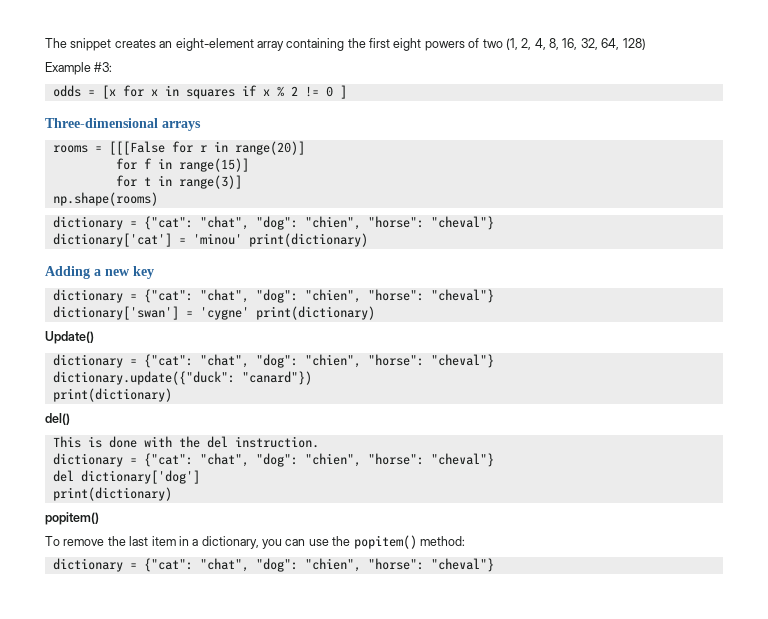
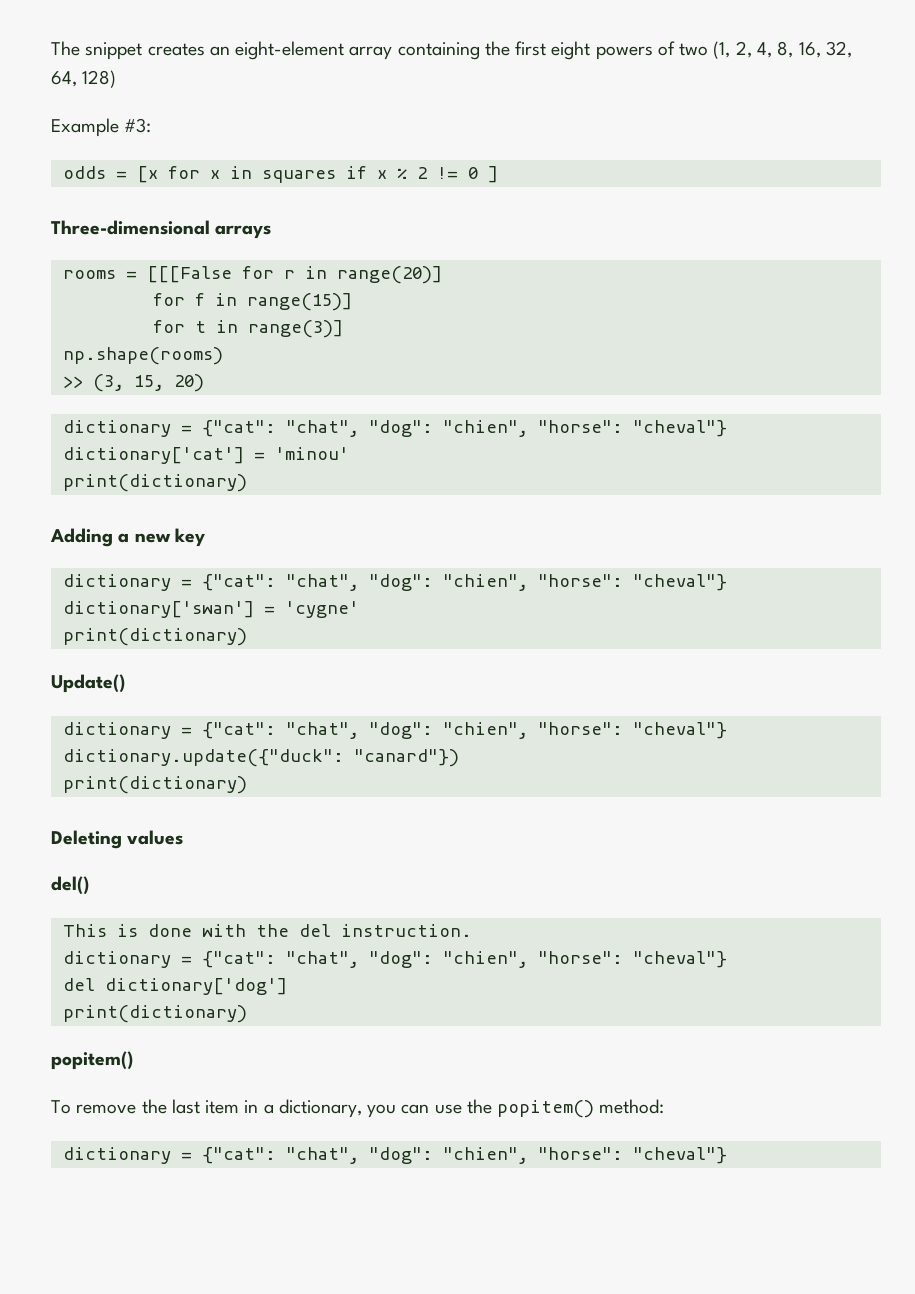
(158, 199) none -> [62,374,204,392] // >> (3, 15, 20)
(242, 239) none -> (349, 453) //
(249, 313) none -> (359, 609) //
(172, 395) none -> [51,830,184,849] // Deleting values

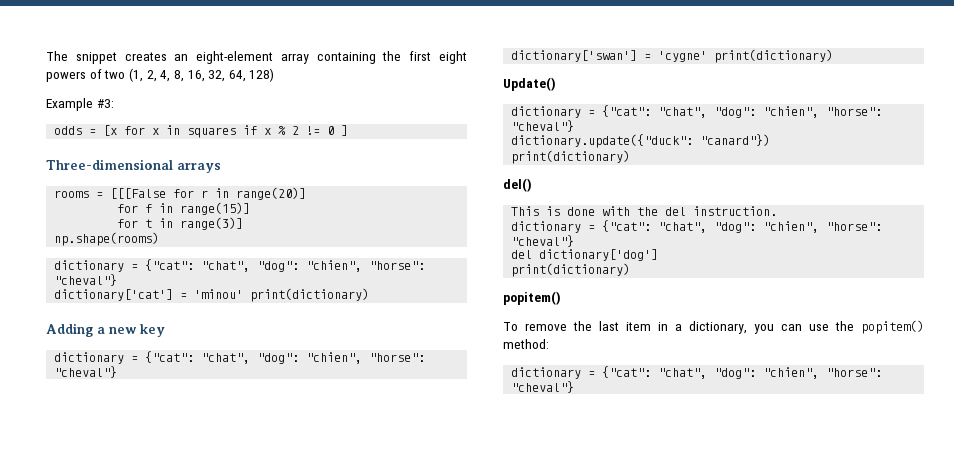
[62,374,204,392] // >> (3, 15, 20) -> (160, 239) none
(349, 453) // -> (244, 294) none
(359, 609) // -> (708, 56) none
[51,830,184,849] // Deleting values -> (631, 157) none

